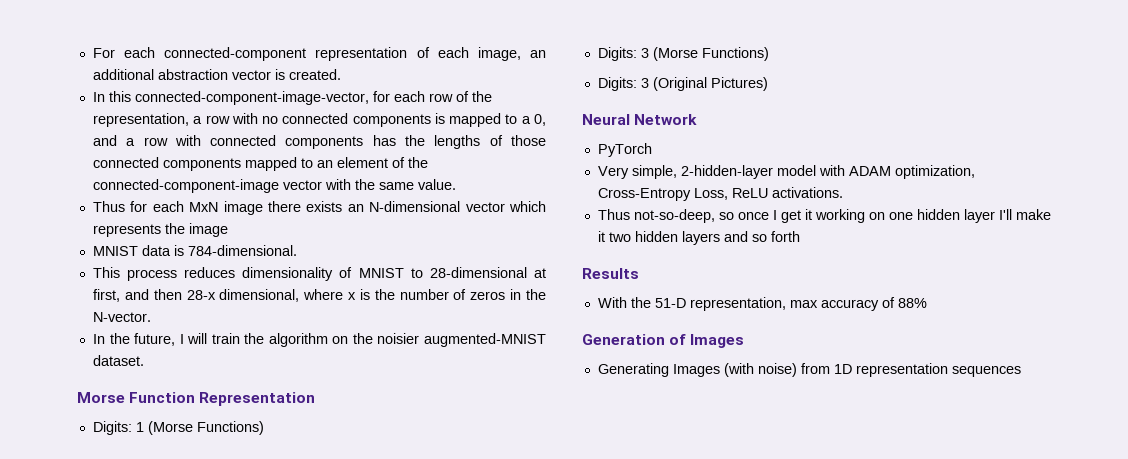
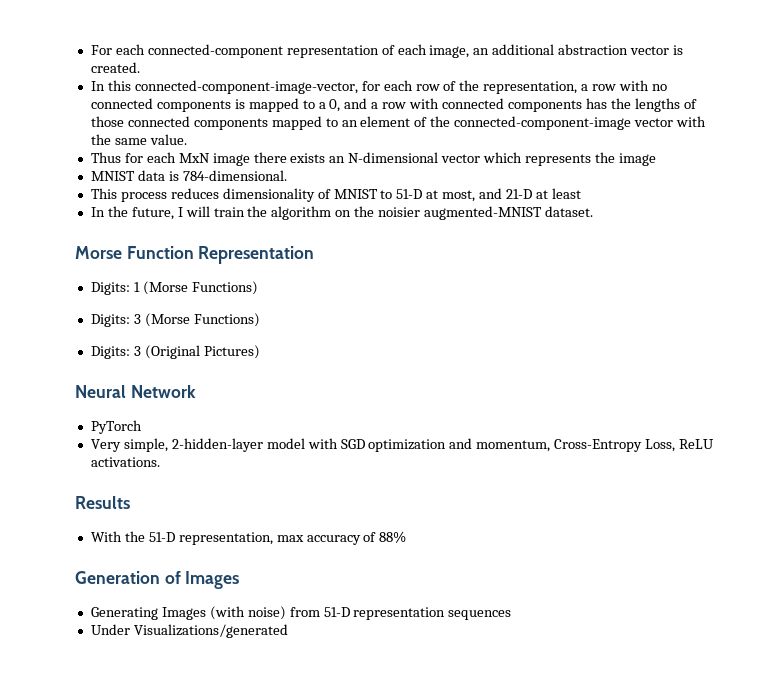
[429,267,547,278] [92,289,547,302] [92,312,151,322] 28-dimensional at first, and then 28-x dimensional, where x is the number of zeros in the N-vector. -> [396,188,581,202] 51-D at most, and 21-D at least
[848,165,975,179] ADAM optimization, -> [340,438,551,452] SGD optimization and momentum,
[597,209,1051,223] [597,231,800,245] // Thus not-so-deep, so once I get it working on one hidden layer I'll make it two hidden layers and so forth -> (160, 462) none
[833,364,852,374] 1D -> [323,607,350,617] 51-D
(1021, 371) none -> [90,624,288,638] // Under Visualizations/generated

